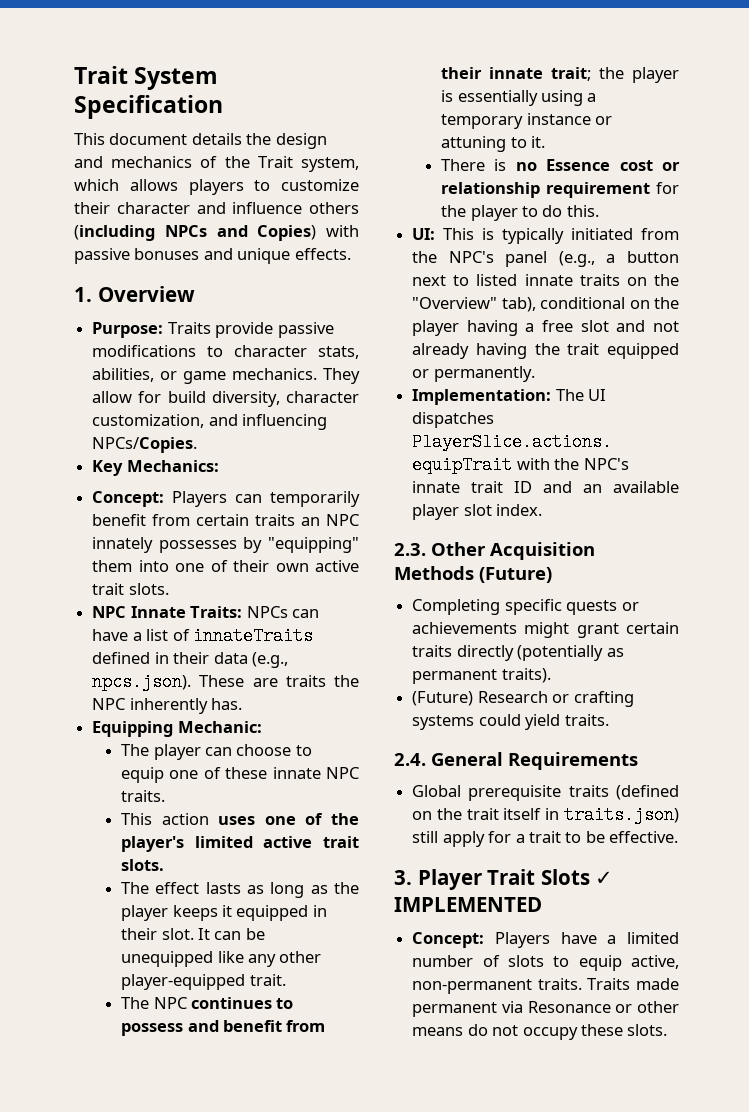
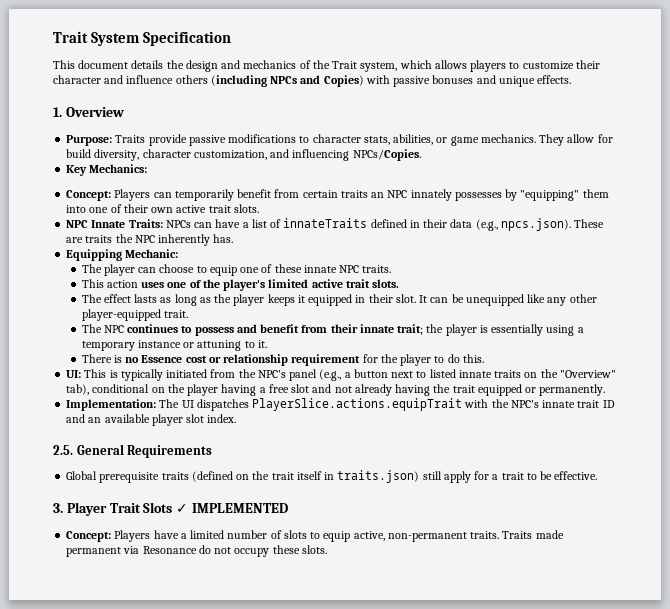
[394,542,595,560] [394,566,552,583] [412,599,639,615] [412,622,679,638] [412,645,624,661] [412,668,551,684] [412,691,634,707] [412,714,609,730] [394,753,426,766] 2.3. Other Acquisition Methods (Future) // Completing specific quests or achievements might grant certain traits directly (potentially as permanent traits). // (Future) Research or crafting systems could yield traits. // 2.4. -> [53,445,73,455] 2.5.
[615,1001,679,1013] [412,1027,464,1036] or other means -> (197, 550) none

